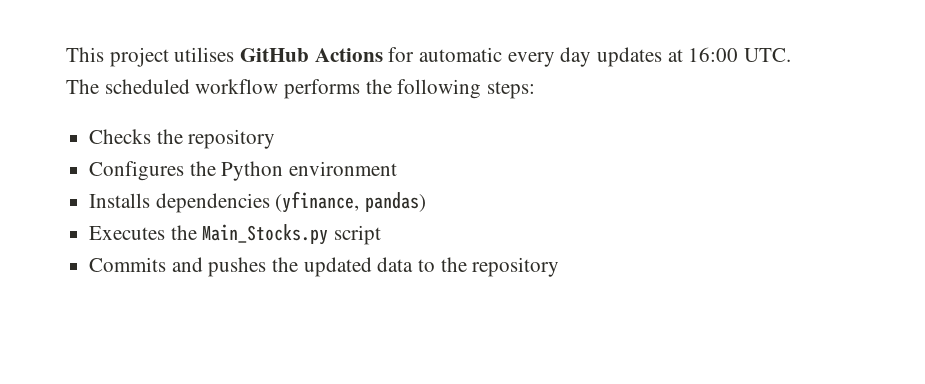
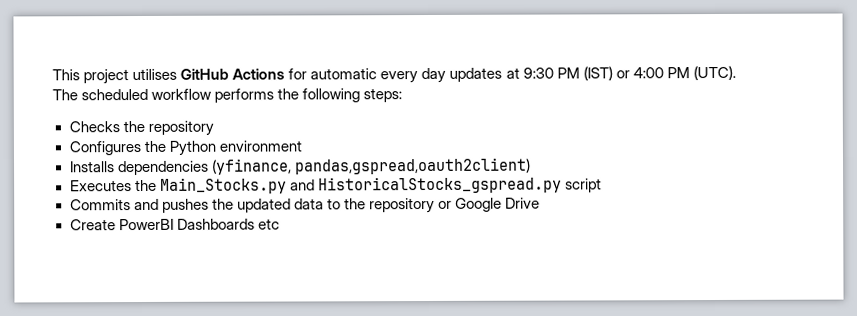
[688,47,792,62] 16:00 UTC. -> [522,65,736,81] 9:30 PM (IST) or 4:00 PM (UTC).
[365,192,427,212] pandas) -> [294,157,531,175] pandas,gspread,oauth2client)
(329, 234) none -> [289,176,562,194] and HistoricalStocks_gspread.py
(560, 267) none -> [437,197,541,212] [69,218,280,231] or Google Drive // Create PowerBI Dashboards etc

